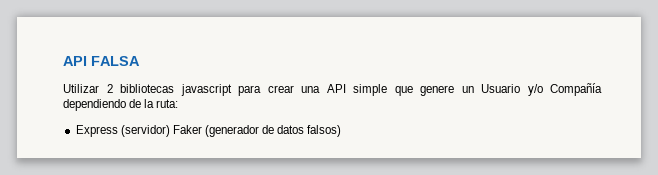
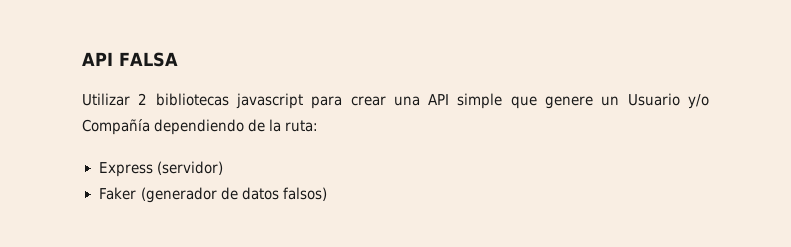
(170, 131) none -> (223, 168) //

